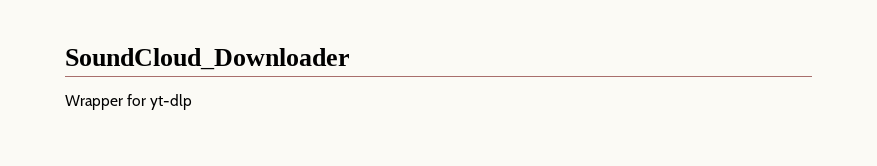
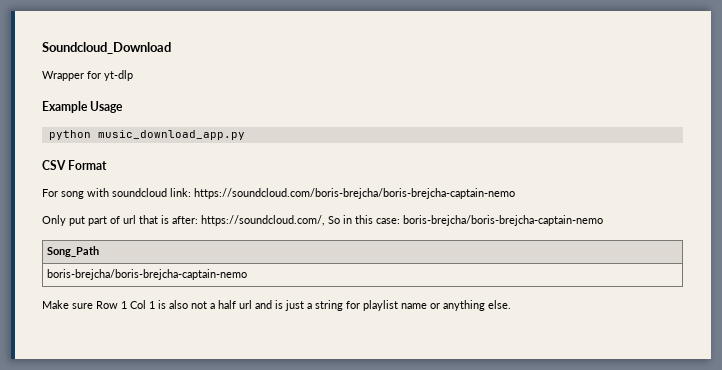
[65,48,350,70] SoundCloud_Downloader -> [42,42,171,54] Soundcloud_Download
(193, 102) none -> [42,101,124,113] [48,130,245,140] [42,160,108,170] [42,188,515,199] [42,215,603,226] [47,246,100,257] [47,269,248,280] [42,300,511,311] // Example Usage // python music_download_app.py // CSV Format // For song with soundcloud link: https://soundcloud.com/boris-brejcha/boris-brejcha-captain-nemo // Only put part of url that is after: https://soundcloud.com/, So in this case: boris-brejcha/boris-brejcha-captain-nemo // Song_Path // boris-brejcha/boris-brejcha-captain-nemo // Make sure Row 1 Col 1 is also not a half url and is just a string for playlist name or anything else.

